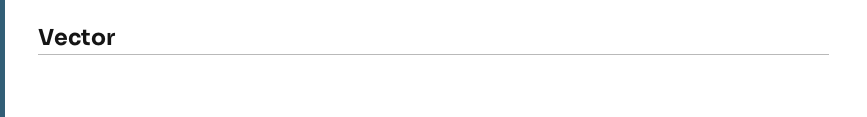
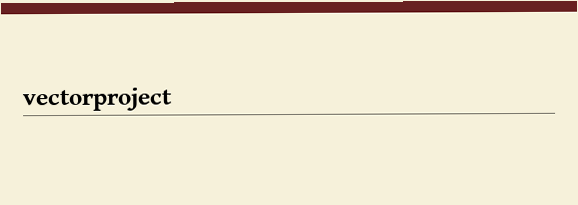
[38,28,116,46] Vector -> [22,87,173,112] vectorproject

